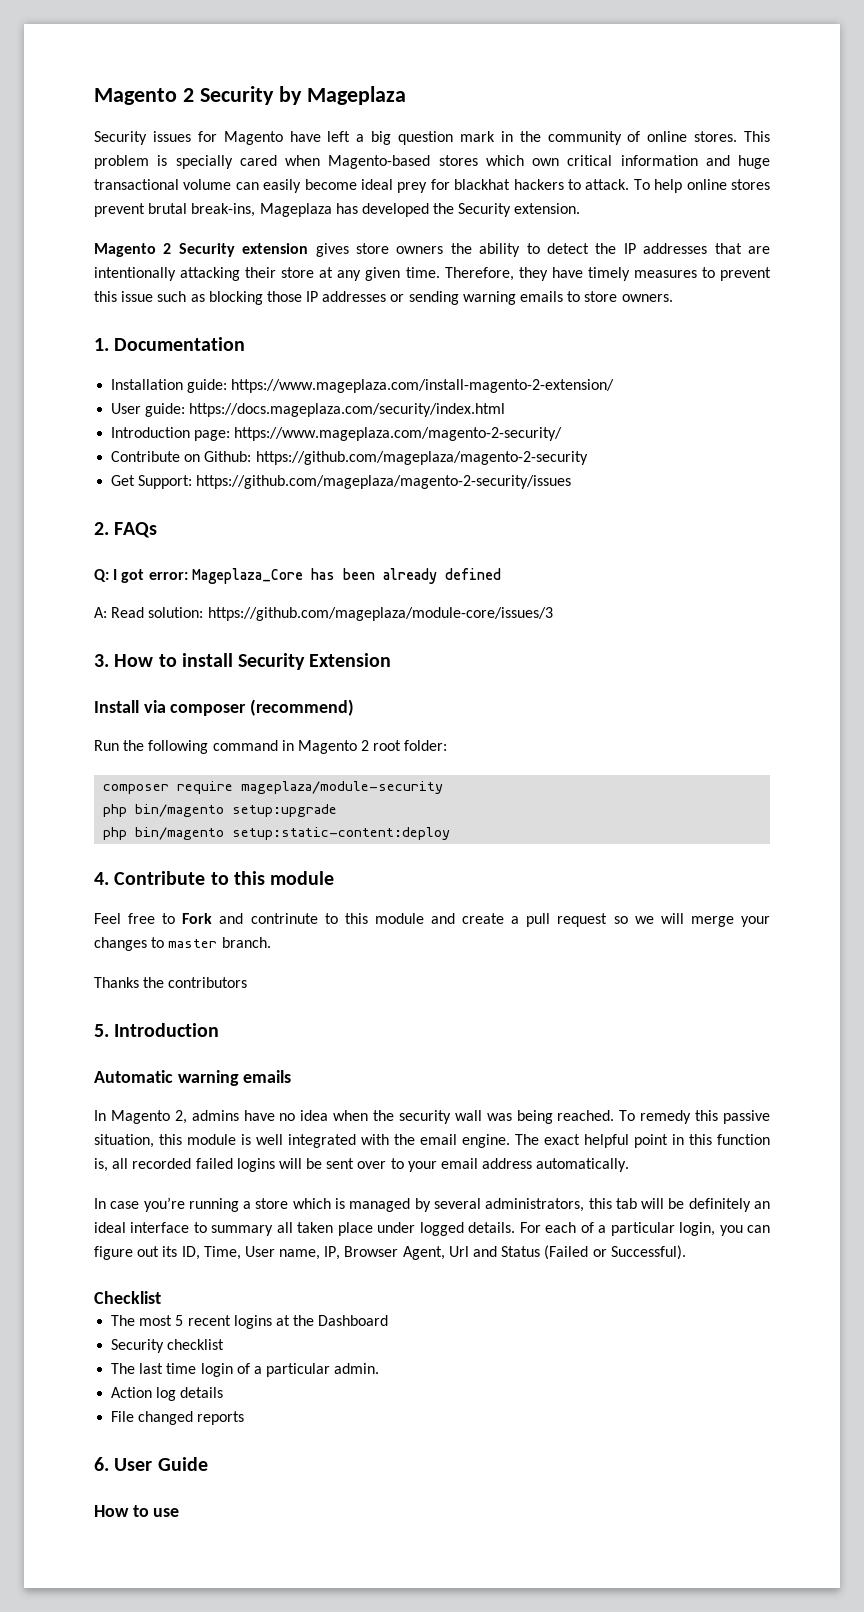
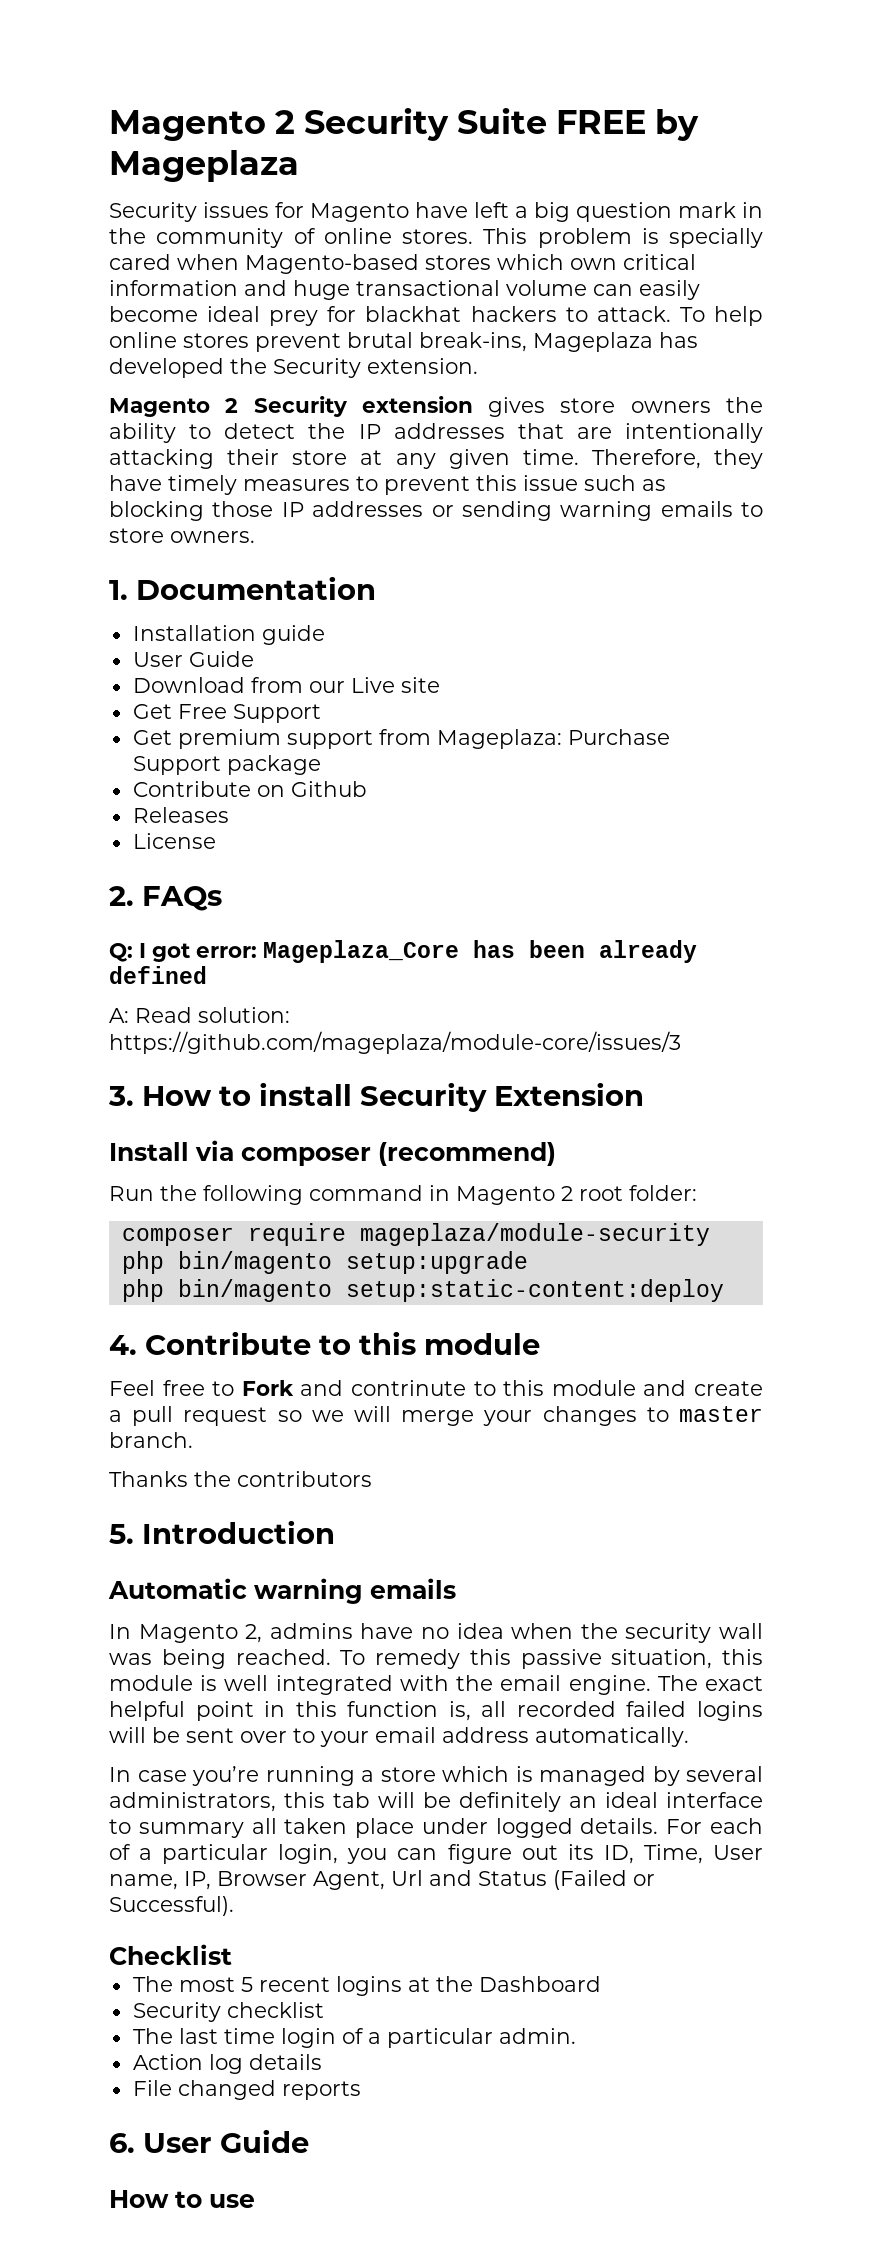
[94,86,274,105] Magento 2 Security -> [109,108,647,141] Magento 2 Security Suite FREE
[187,379,615,393] [111,403,506,417] [111,427,563,441] [111,451,588,465] [111,475,572,489] guide: https://www.mageplaza.com/install-magento-2-extension/ // User guide: https://docs.mageplaza.com/security/index.html // Introduction page: https://www.mageplaza.com/magento-2-security/ // Contribute on Github: https://github.com/mageplaza/magento-2-security // Get Support: https://github.com/mageplaza/magento-2-security/issues -> [261,625,325,645] [132,651,254,667] [132,677,440,693] [132,704,321,723] [132,729,670,749] [132,755,321,775] [132,781,367,797] [132,807,229,823] [132,833,216,849] guide // User Guide // Download from our Live site // Get Free Support // Get premium support from Mageplaza: Purchase Support package // Contribute on Github // Releases // License

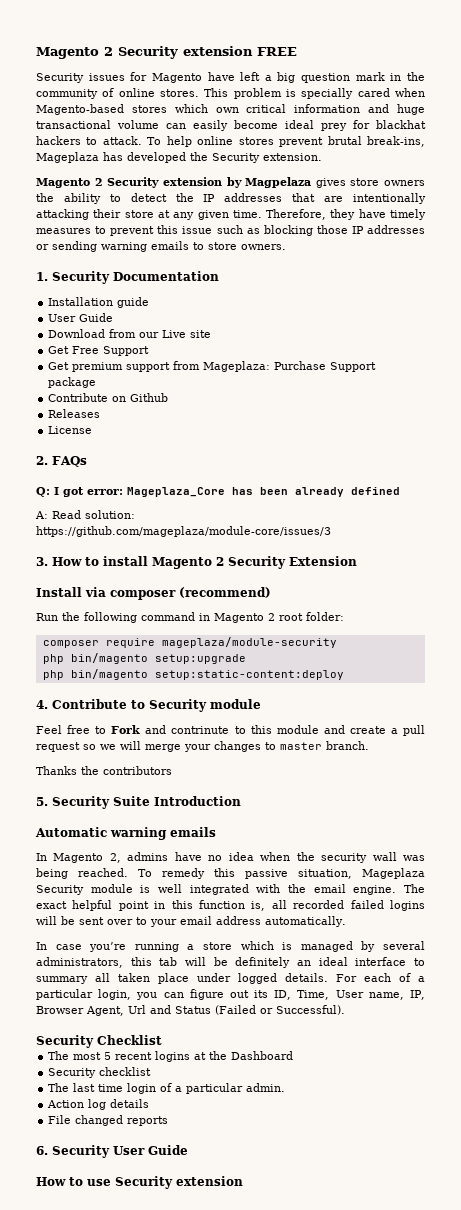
[109,108,548,141] Magento 2 Security Suite -> [36,46,253,59] Magento 2 Security extension
[655,109,700,141] [109,150,299,182] by Mageplaza -> (297, 51) none
(473, 404) none -> [226,177,312,188] by Magpelaza
(128, 590) none -> [52,271,110,284] Security
(352, 1094) none -> [152,557,224,569] Magento 2
[359,1331,416,1355] this -> [149,699,207,712] Security
(134, 1534) none -> [52,796,150,809] Security Suite
[722,1649,763,1665] this -> [362,868,425,879] [36,885,84,895] Mageplaza Security
(234, 1906) none -> [36,1035,94,1048] Security
(135, 2143) none -> [52,1145,110,1158] Security
(255, 2201) none -> [115,1176,243,1189] Security extension

